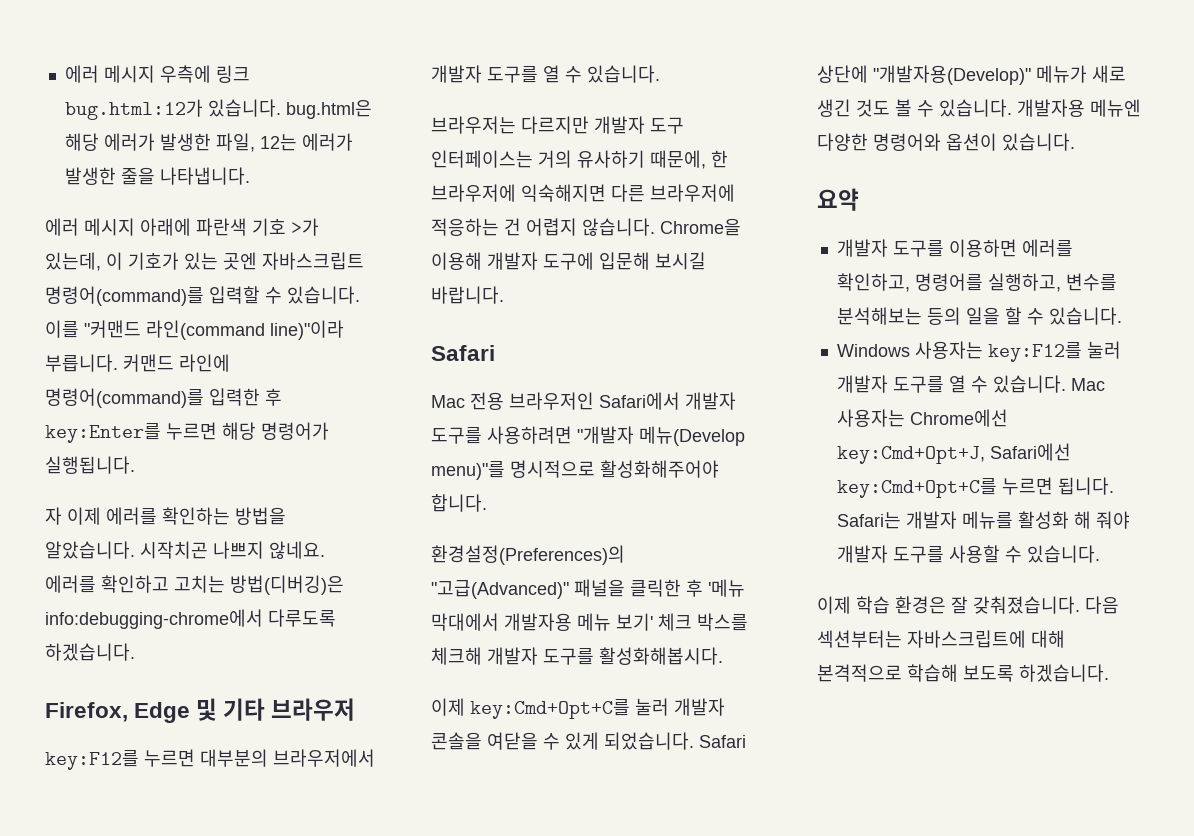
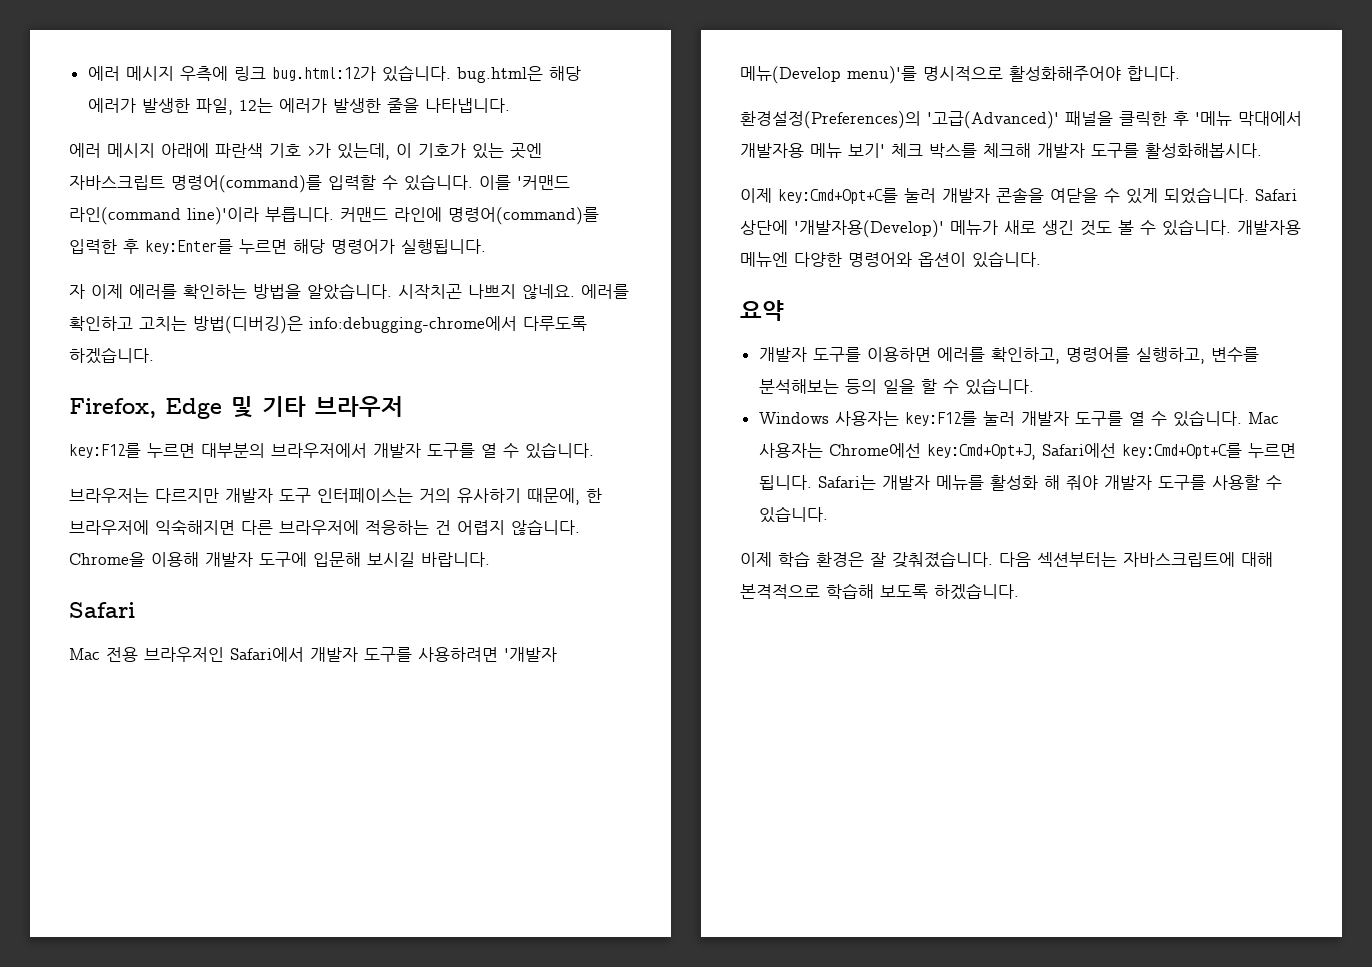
[84,320,344,340] "커맨드 라인(command line)"이라 -> [517,175,570,190] [69,207,259,225] '커맨드 라인(command line)'이라
[577,426,745,446] [431,461,505,480] "개발자 메뉴(Develop menu)"를 -> [504,647,557,662] [740,66,917,84] '개발자 메뉴(Develop menu)'를
[431,580,569,599] "고급(Advanced)" -> [927,111,1059,129] '고급(Advanced)'
[873,65,1031,85] "개발자용(Develop)" -> [794,220,944,238] '개발자용(Develop)'

